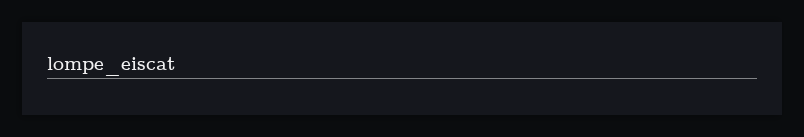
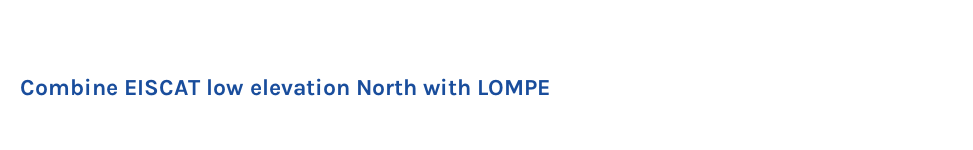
[47,57,176,76] lompe_eiscat -> [20,78,551,96] Combine EISCAT low elevation North with LOMPE

